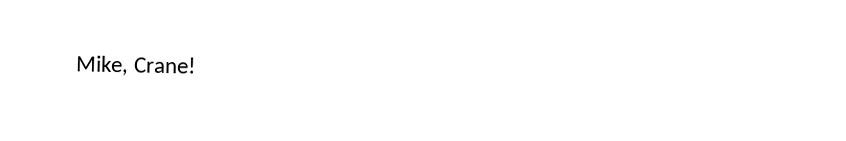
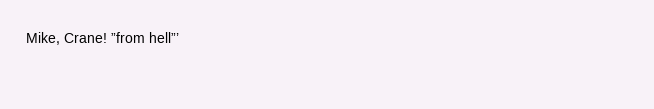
(197, 65) none -> [111,32,179,43] ”from hell”’

